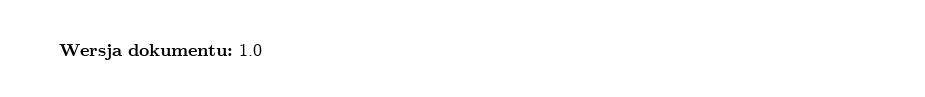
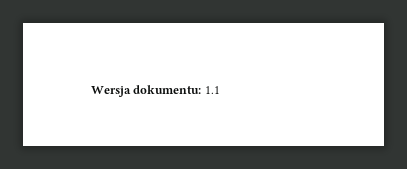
[239,44,262,56] 1.0 -> [204,86,220,94] 1.1

